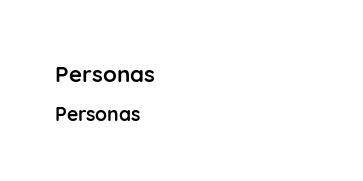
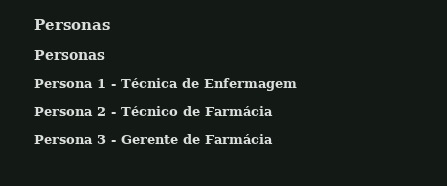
(140, 114) none -> [34,78,297,91] [34,106,273,116] [34,134,273,144] // Persona 1 - Técnica de Enfermagem // Persona 2 - Técnico de Farmácia // Persona 3 - Gerente de Farmácia

